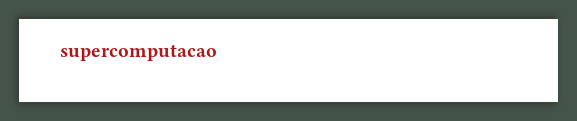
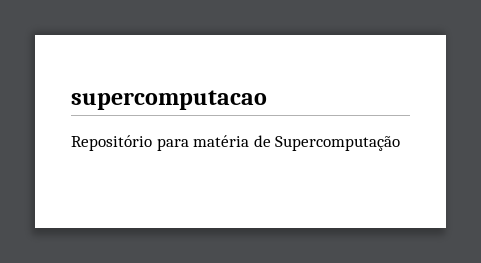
(217, 52) none -> [71,135,401,151] // Repositório para matéria de Supercomputação

